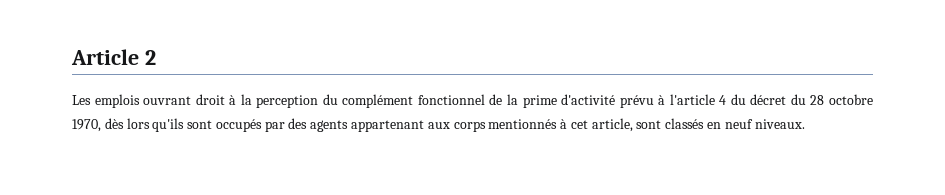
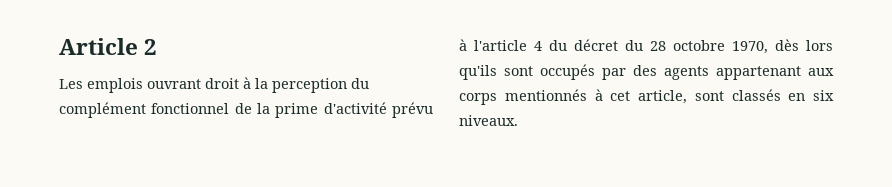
[724,119,753,129] neuf -> [813,90,834,101] six

